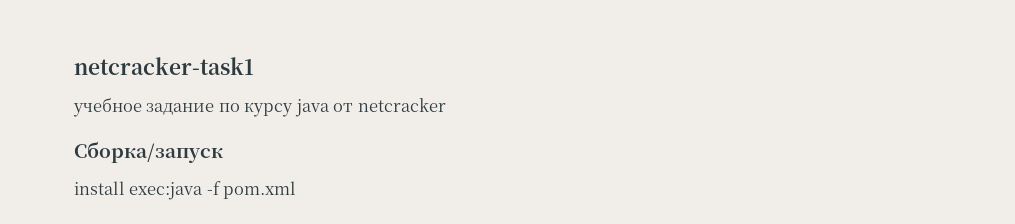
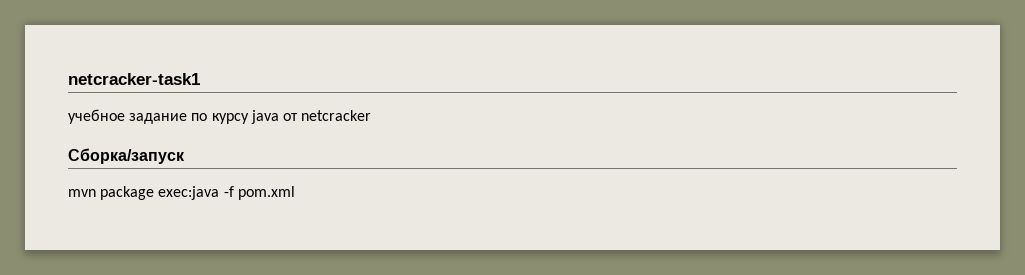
[74,181,125,195] install -> [68,186,155,200] mvn package

